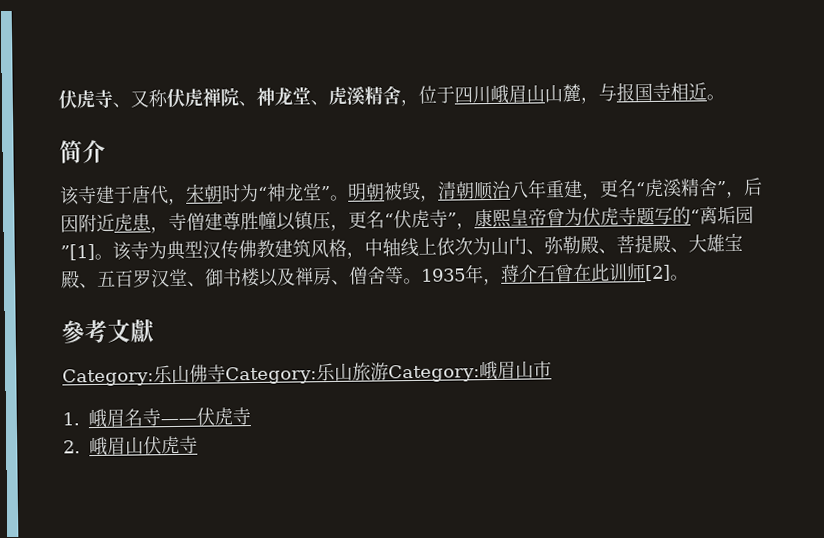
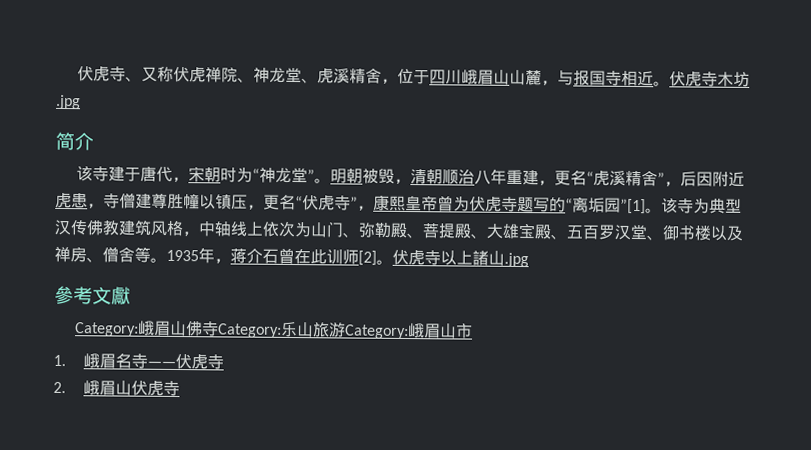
(725, 97) none -> [669,71,751,88] [55,94,81,110] 伏虎寺木坊.jpg
(689, 277) none -> [392,249,529,268] 伏虎寺以上諸山.jpg
[153,365,173,384] 乐 -> [138,320,172,336] 峨眉

